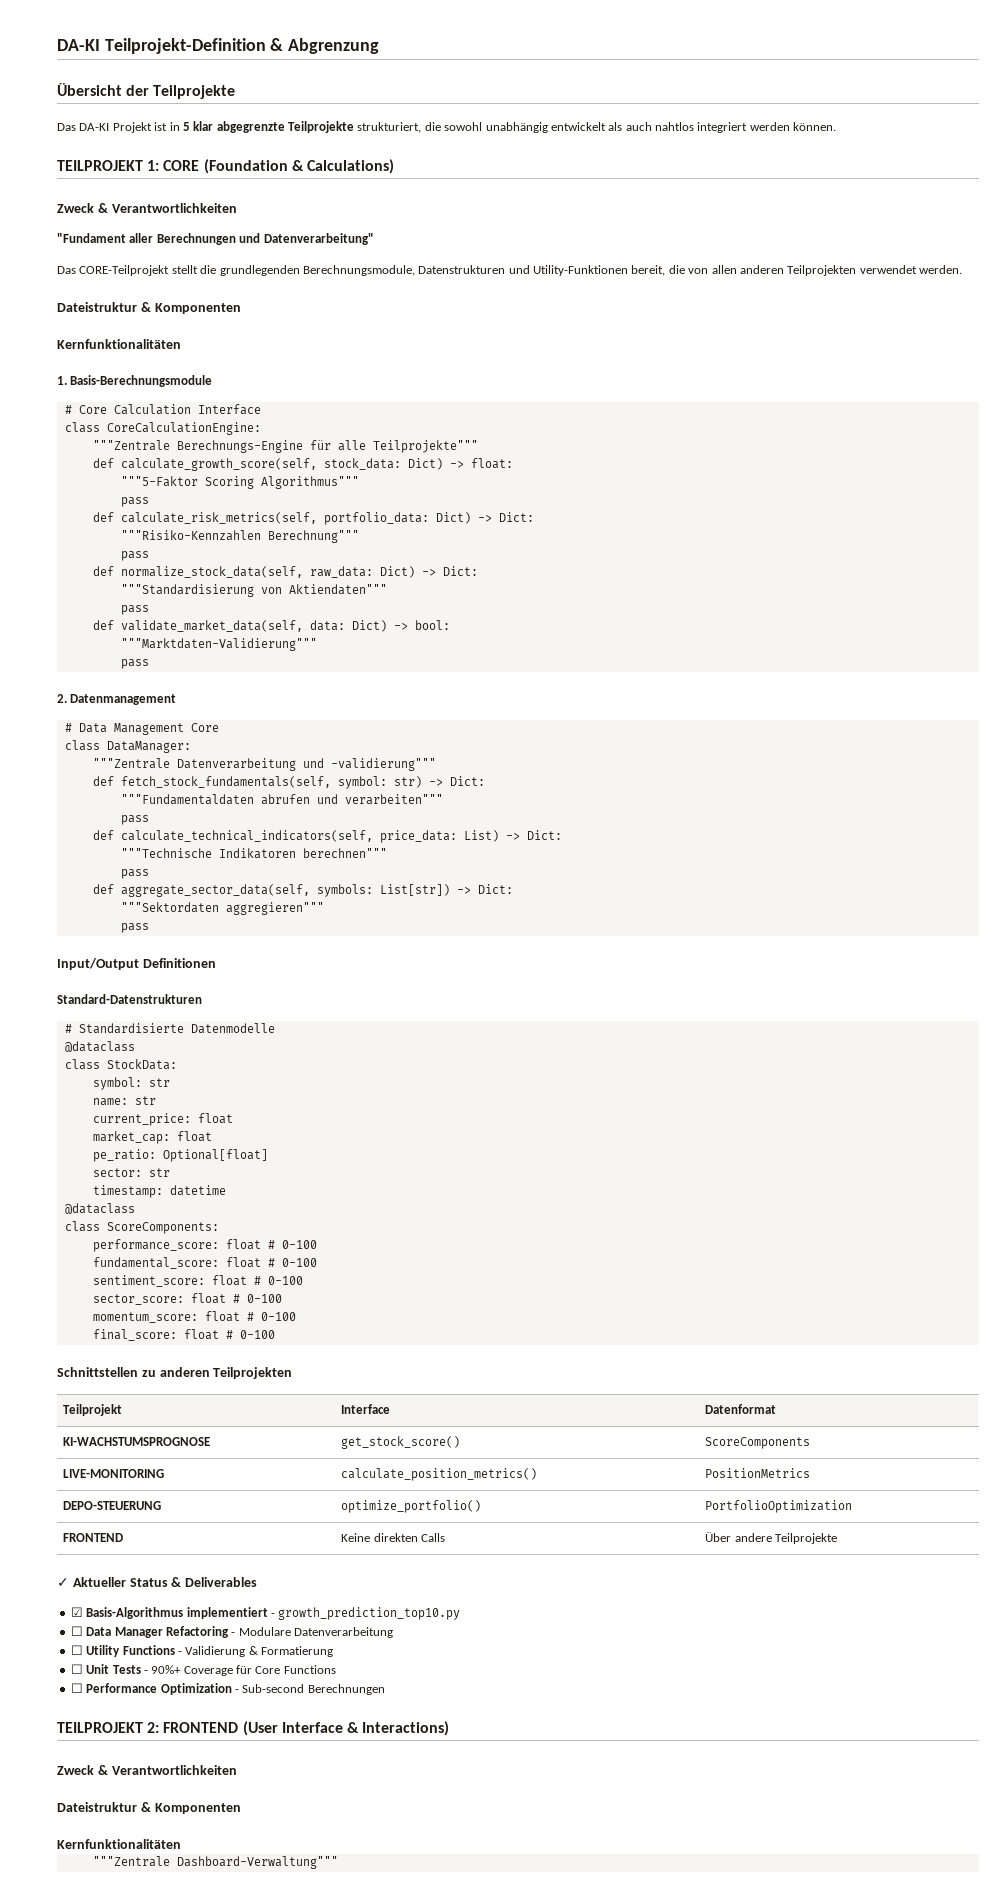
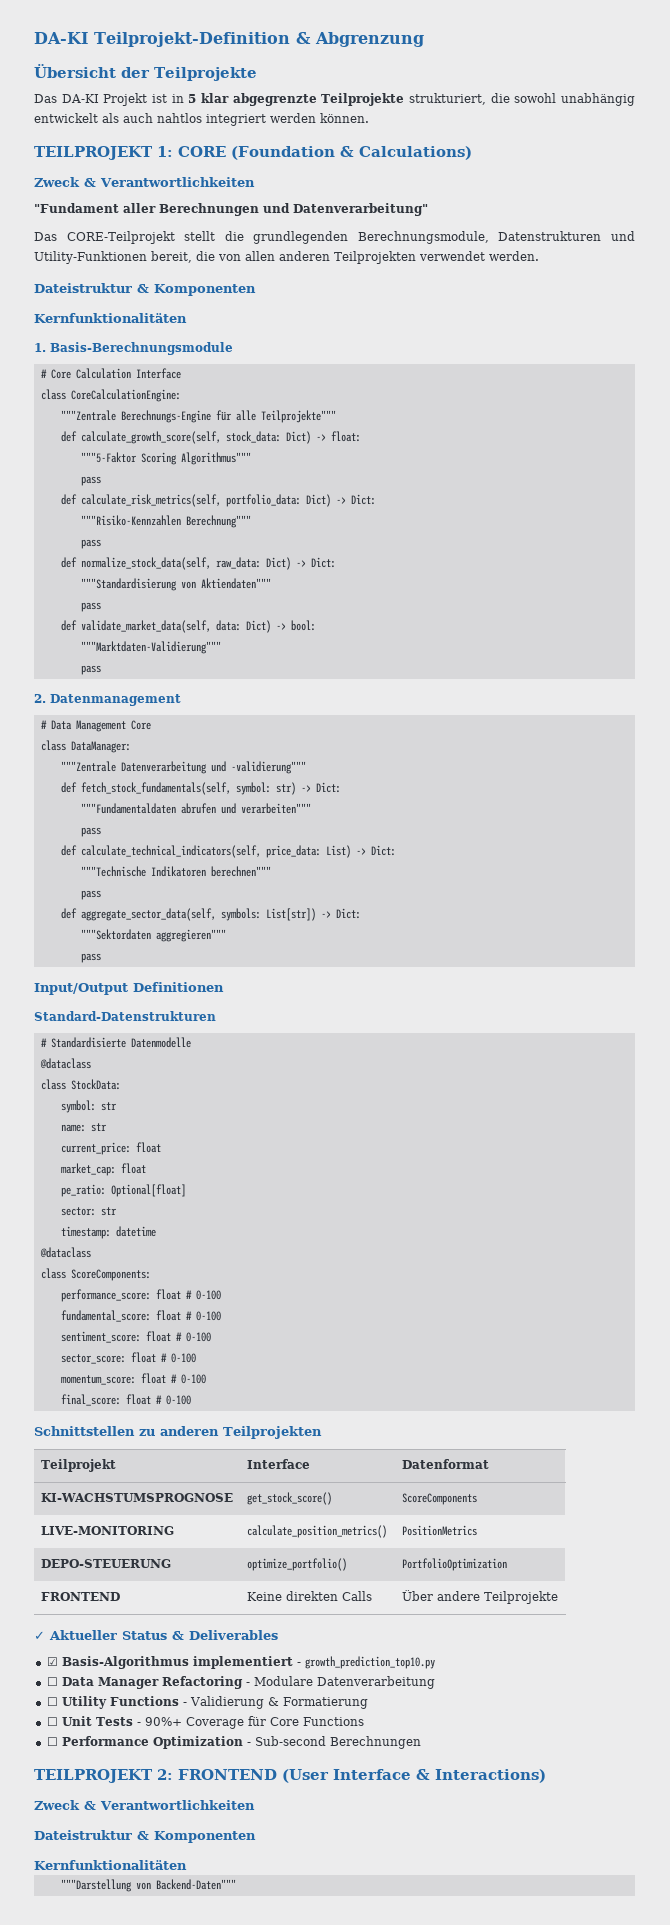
[92,1856,338,1869] """Zentrale Dashboard-Verwaltung""" -> [60,1879,236,1892] """Darstellung von Backend-Daten"""

